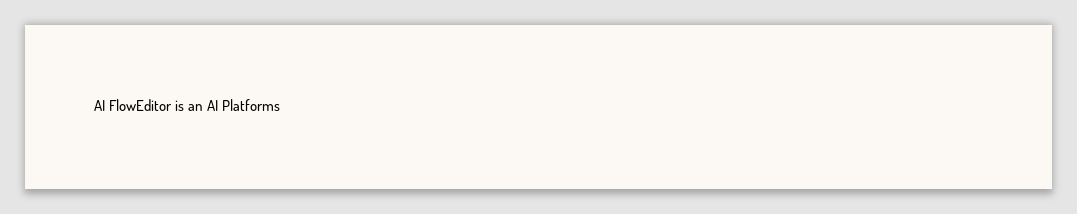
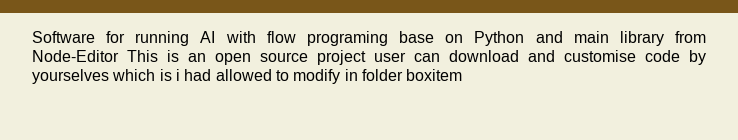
[94,99,281,111] AI FlowEditor is an AI Platforms -> [32,31,706,46] [32,50,706,65] [32,69,463,84] Software for running AI with flow programing base on Python and main library from Node-Editor This is an open source project user can download and customise code by yourselves which is i had allowed to modify in folder boxitem

